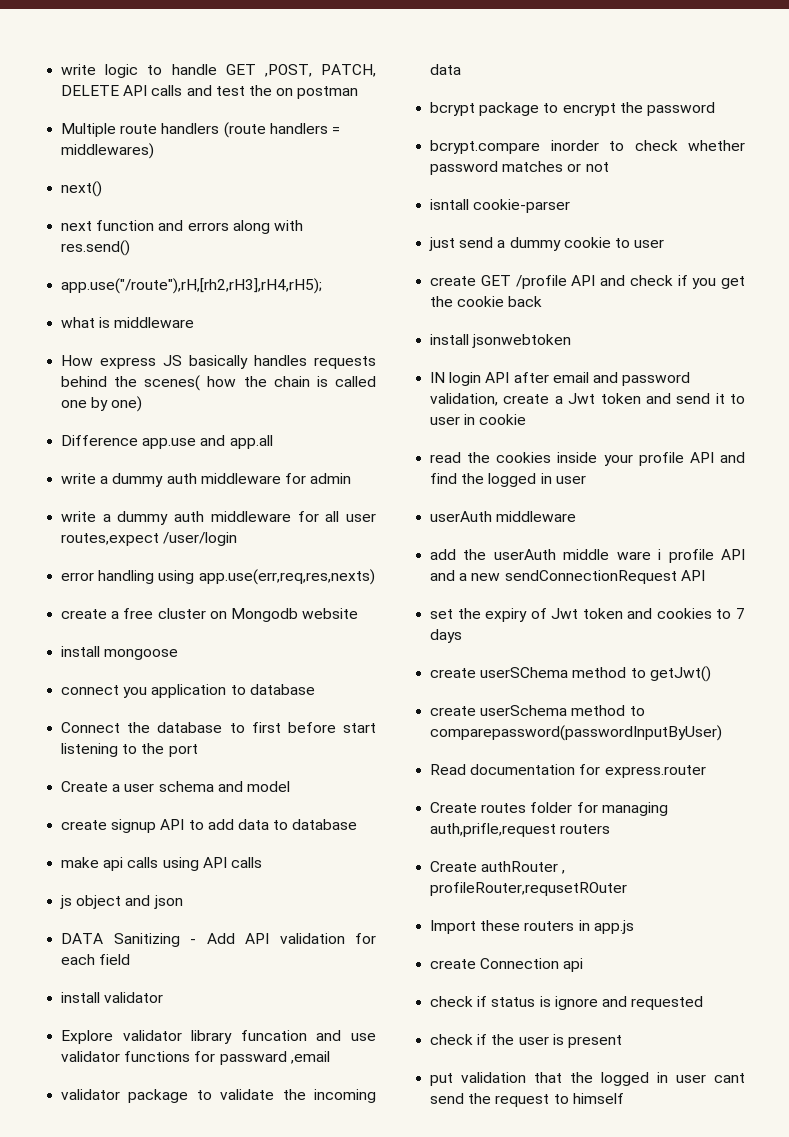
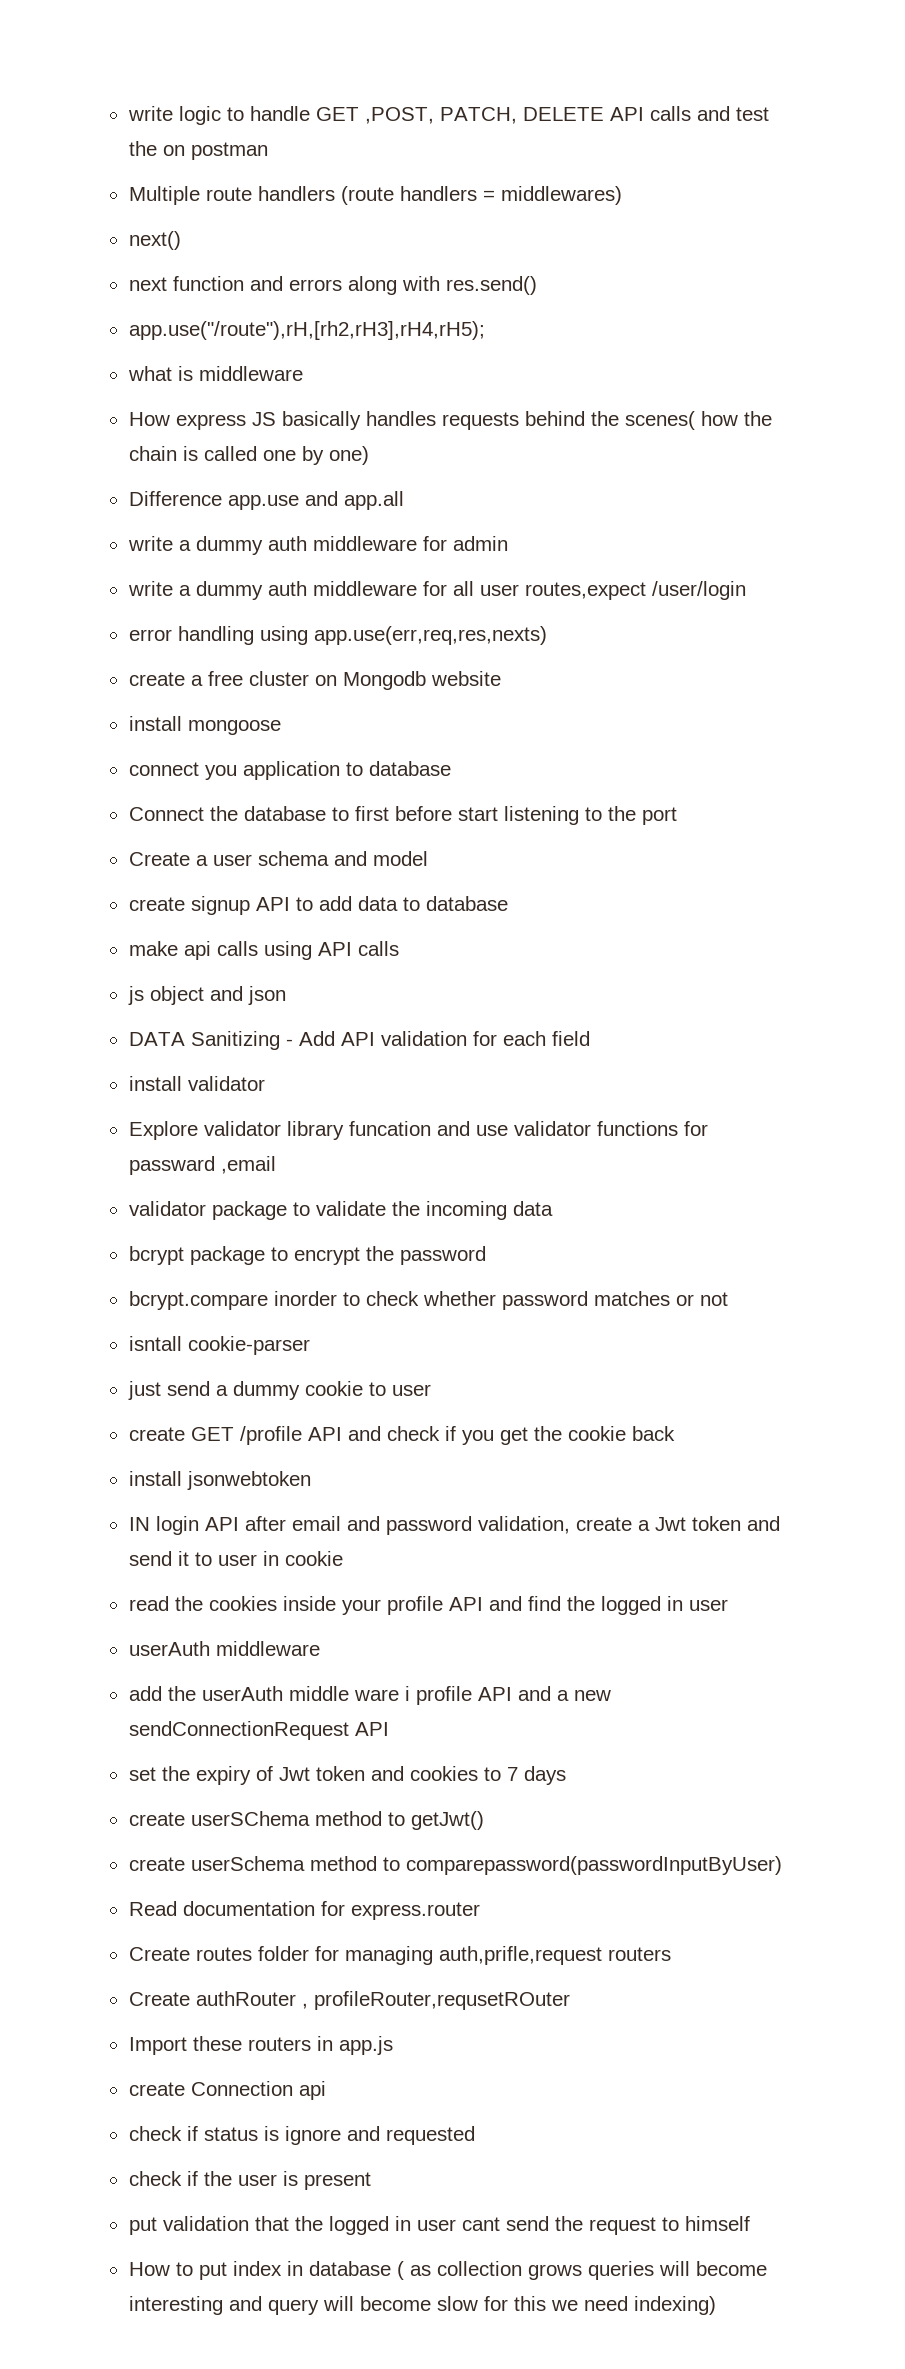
(624, 1098) none -> [128,2261,767,2280] [128,2296,716,2315] // How to put index in database ( as collection grows queries will become interesting and query will become slow for this we need indexing)

